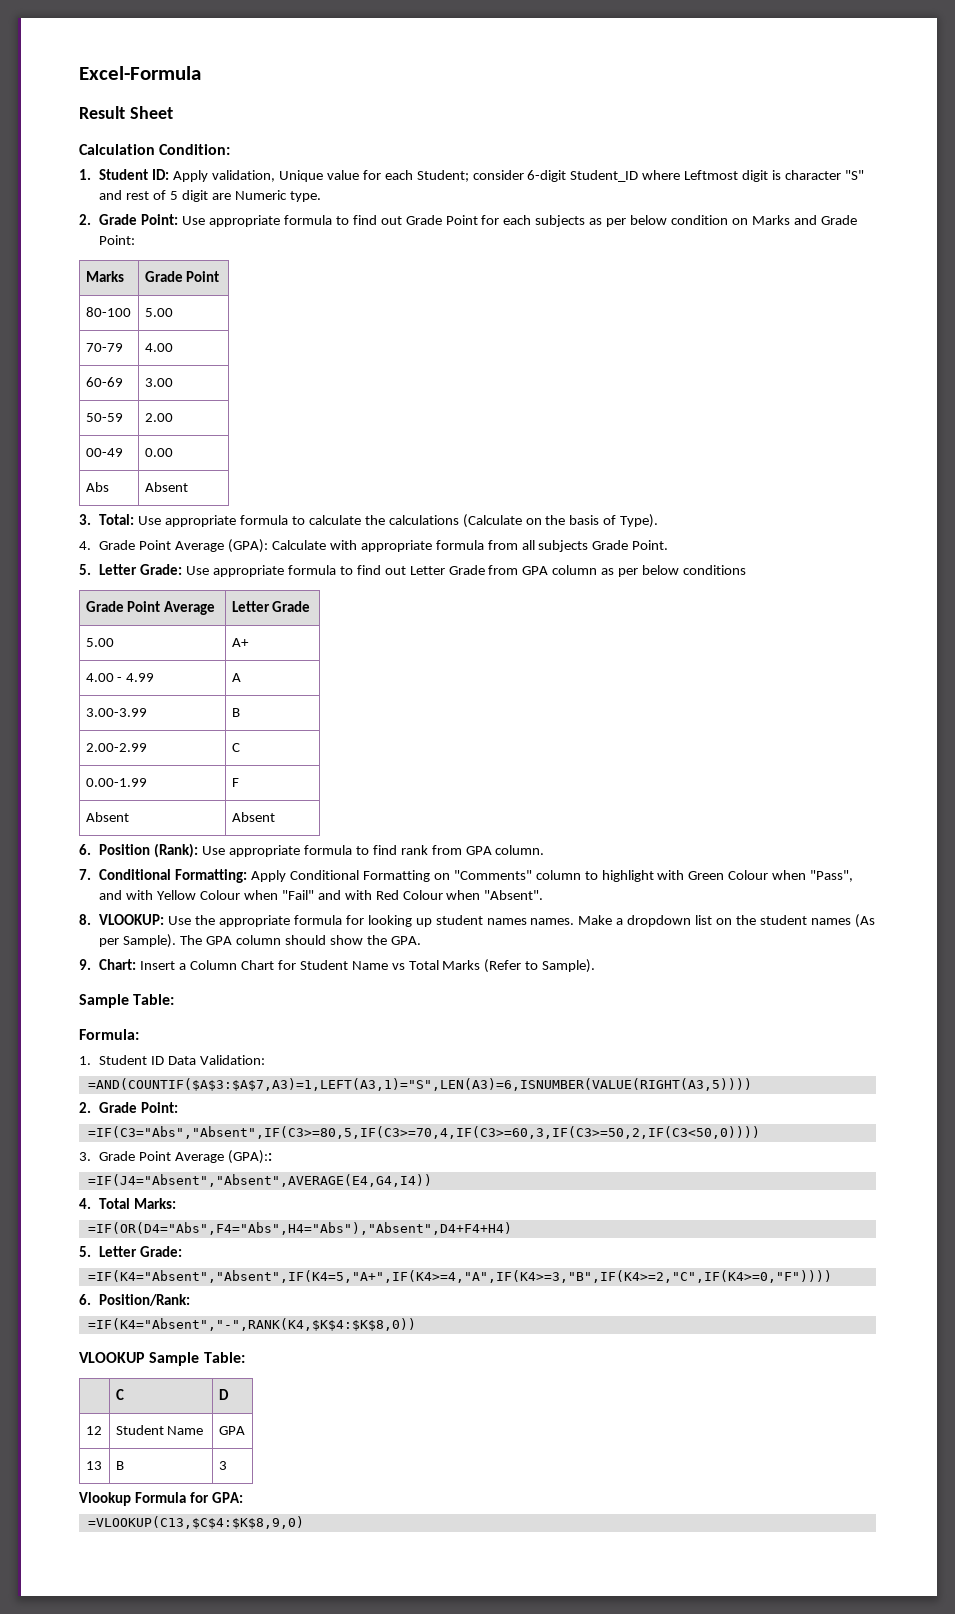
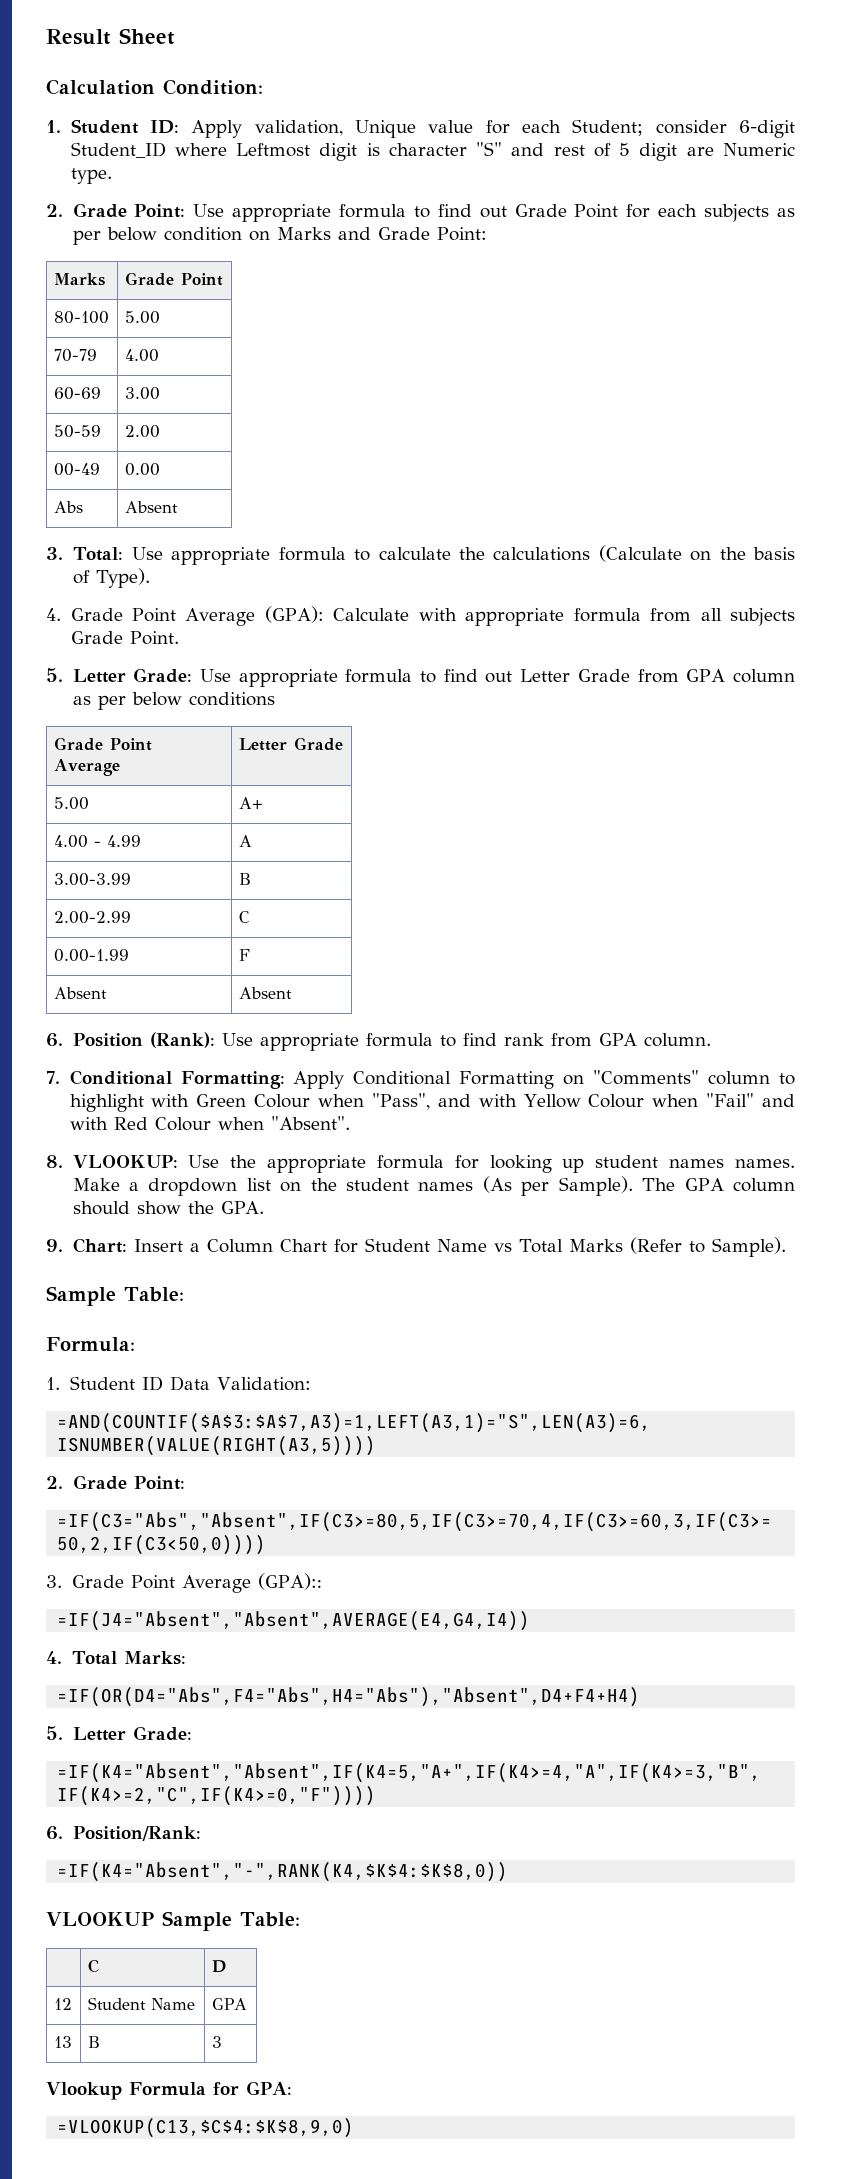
[79,66,201,80] Excel-Formula // -> (46, 37) none

